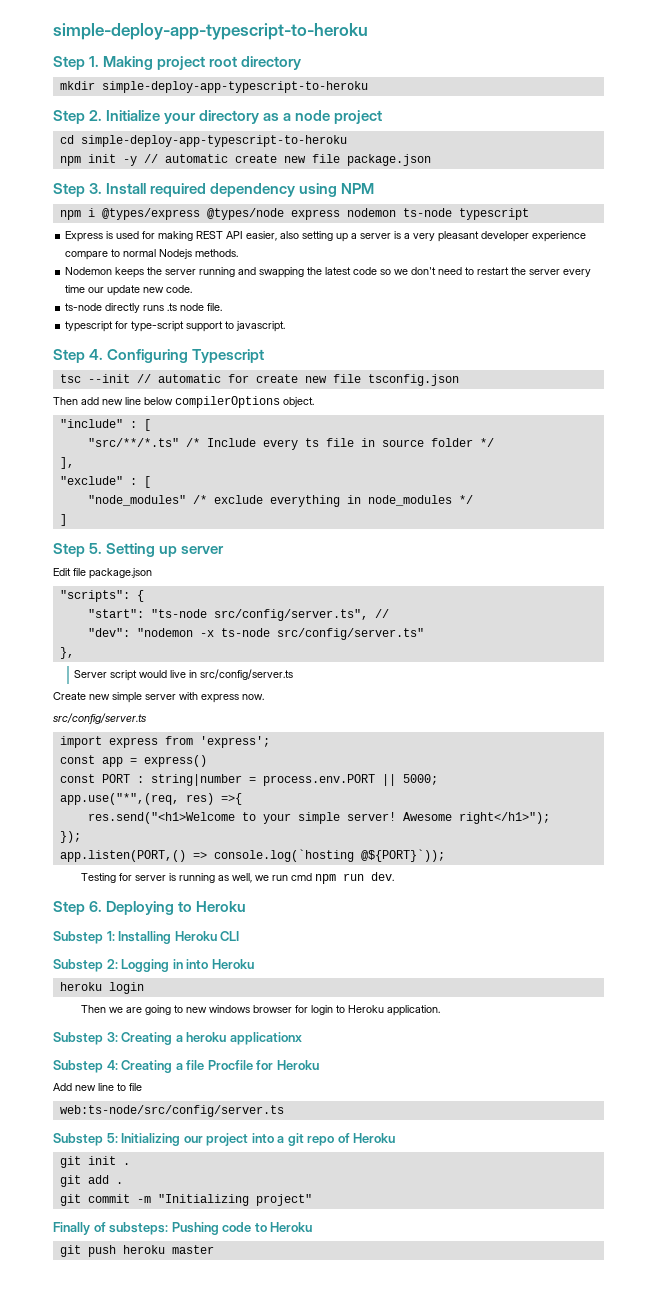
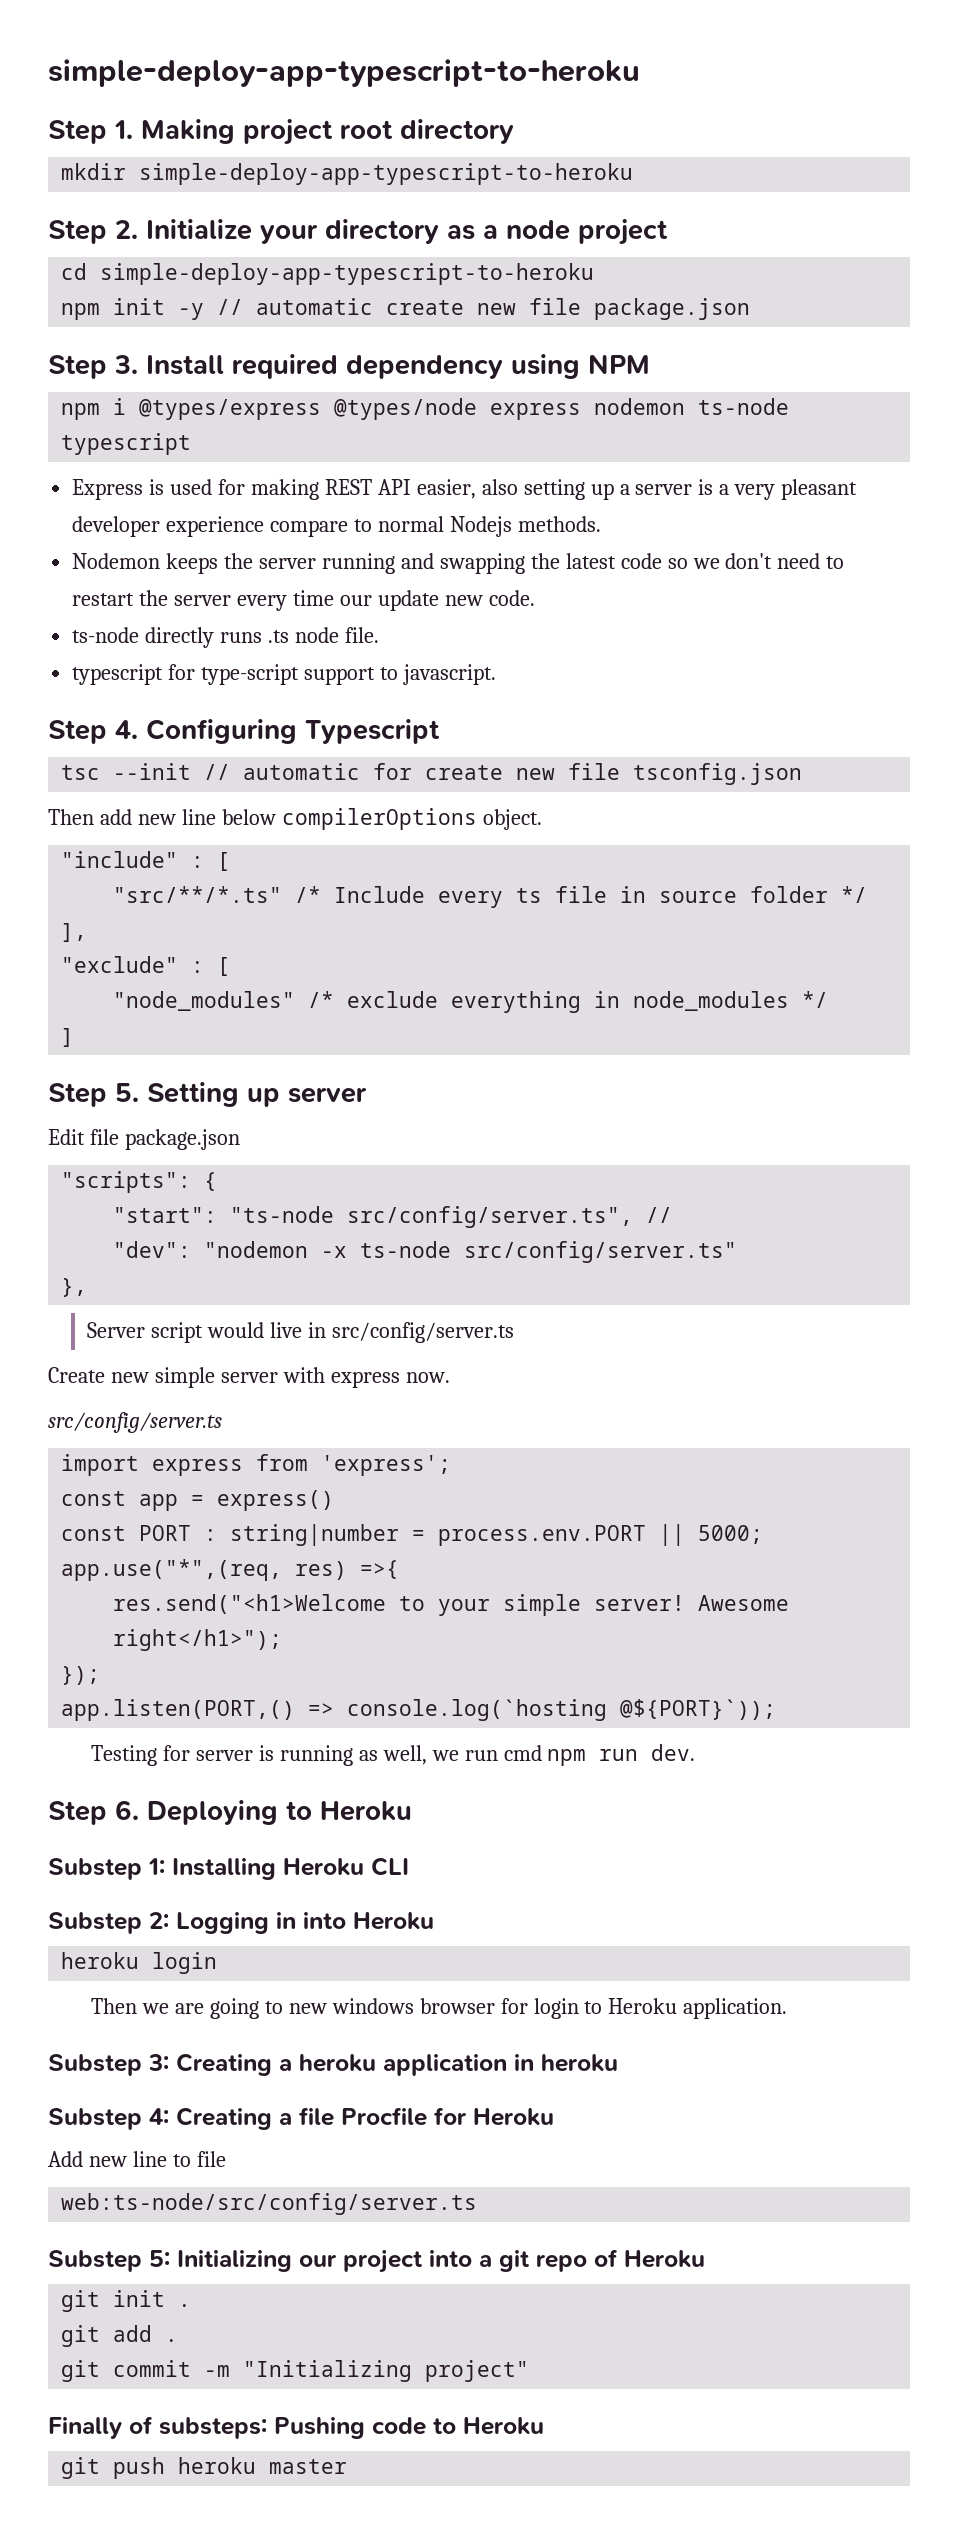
[229,1032,302,1045] applicationx -> [383,2054,618,2076] application in heroku

